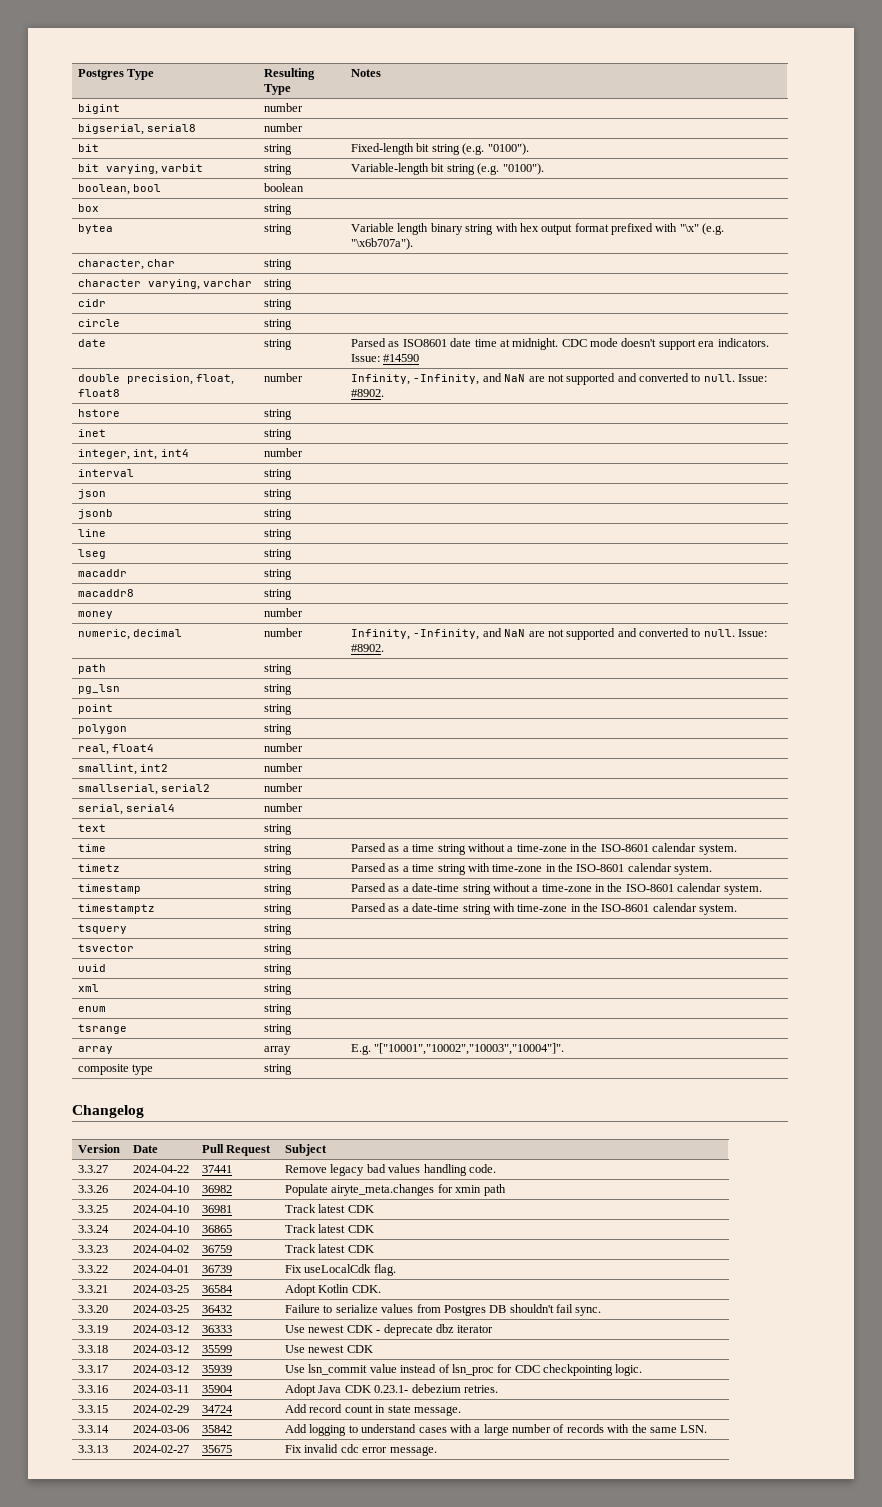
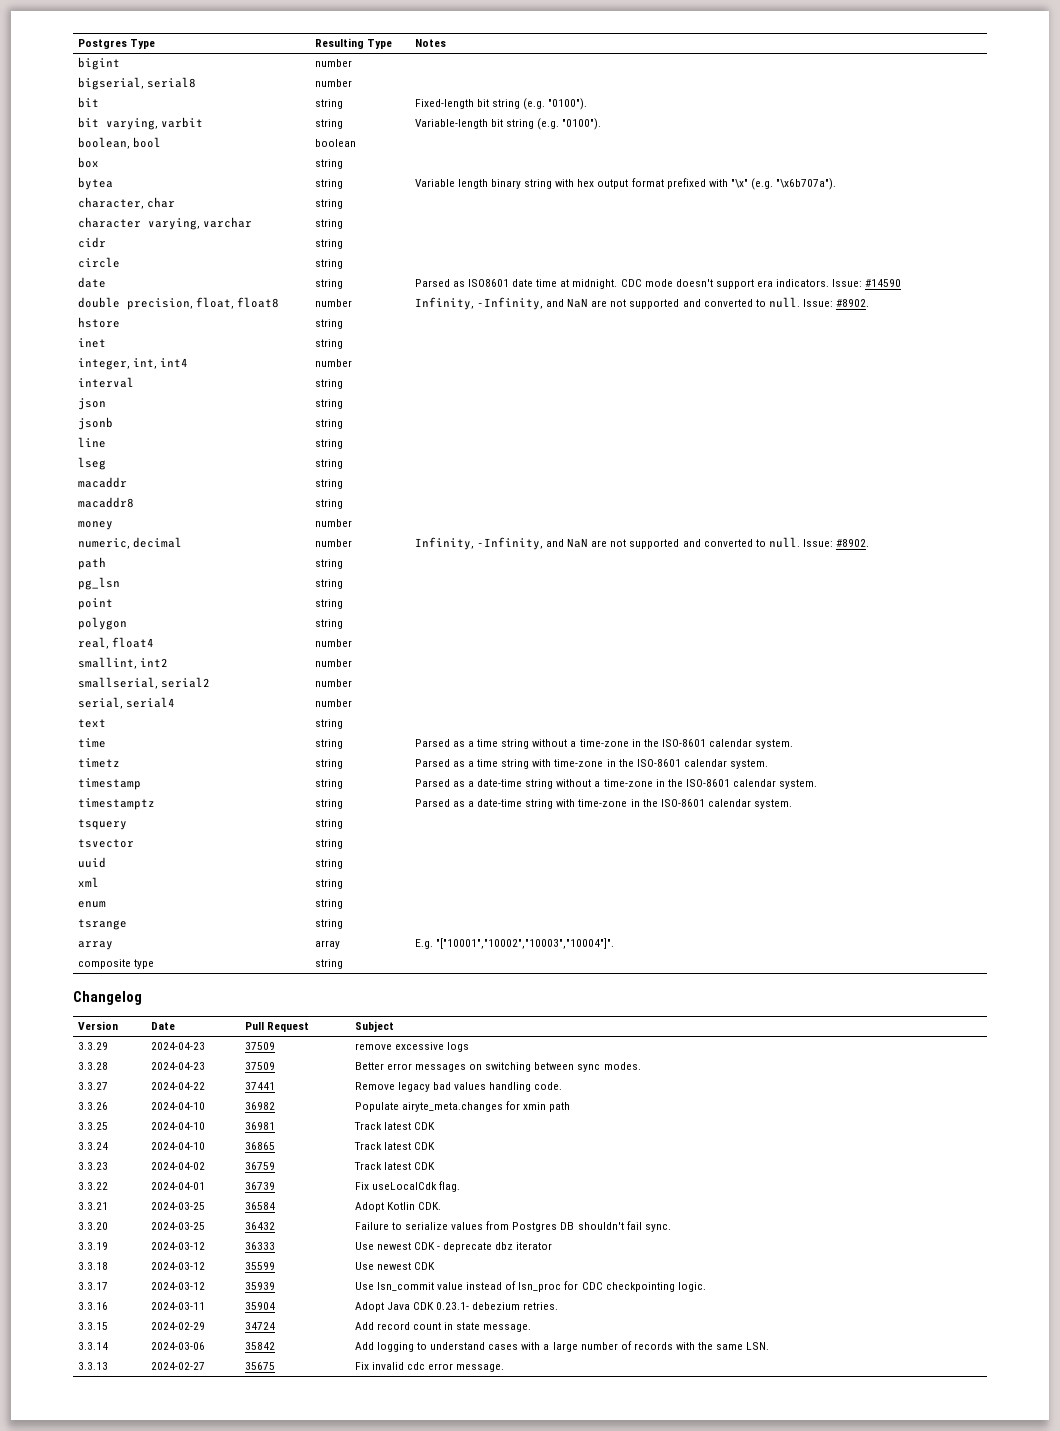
(328, 1150) none -> [77,1042,108,1050] [150,1042,205,1050] [244,1042,275,1050] [354,1042,469,1052] [77,1062,108,1070] [150,1062,205,1070] [244,1062,275,1070] [354,1062,641,1072] // 3.3.29 | 2024-04-23 | 37509 | remove excessive logs // 3.3.28 | 2024-04-23 | 37509 | Better error messages on switching between sync modes.

